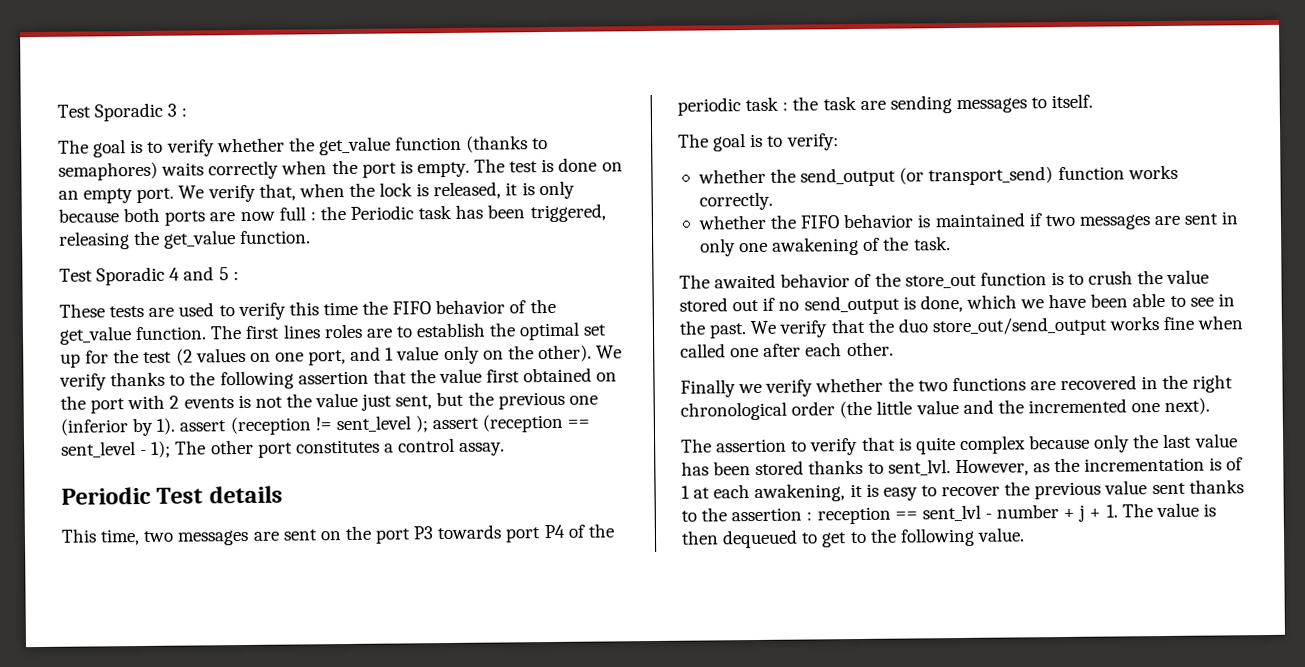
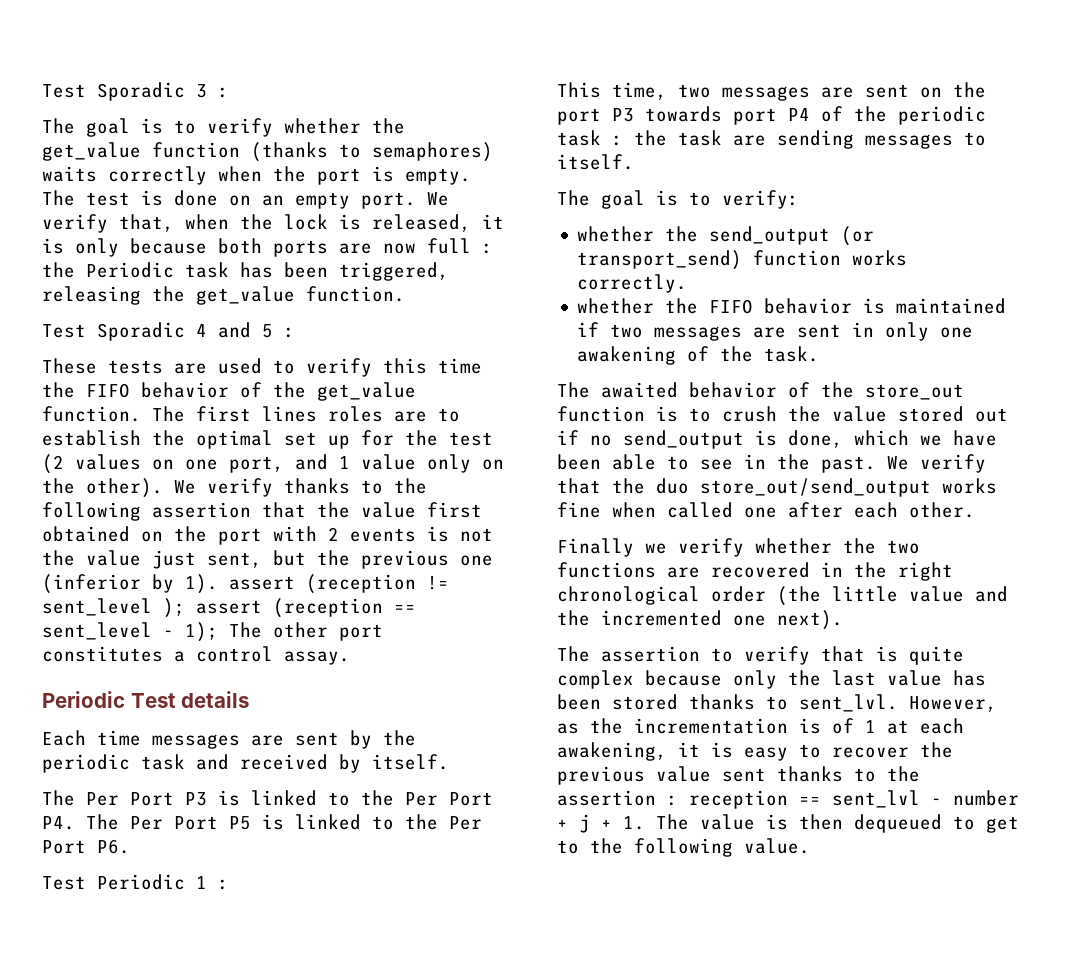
(283, 494) none -> [42,730,416,749] [42,754,449,773] [42,790,493,806] [42,814,482,830] [42,839,130,854] [42,874,229,890] // Each time messages are sent by the periodic task and received by itself. // The Per Port P3 is linked to the Per Port P4. The Per Port P5 is linked to the Per Port P6. // Test Periodic 1 :

